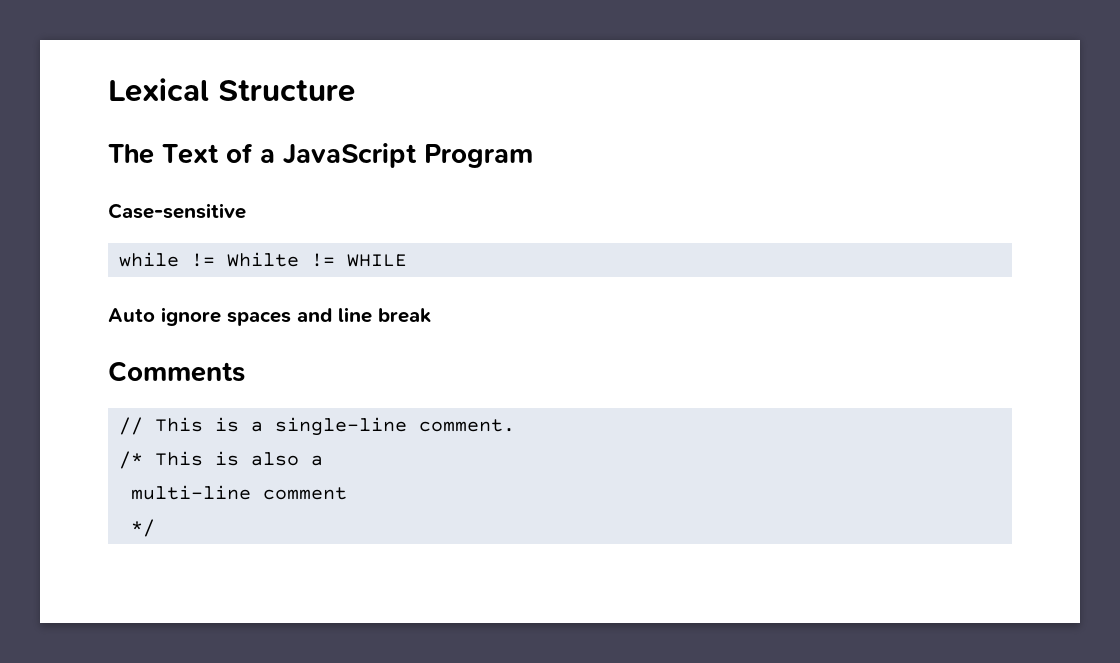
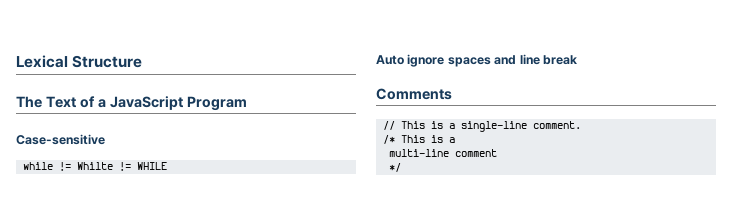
[250,452,299,466] also -> (443, 139) none

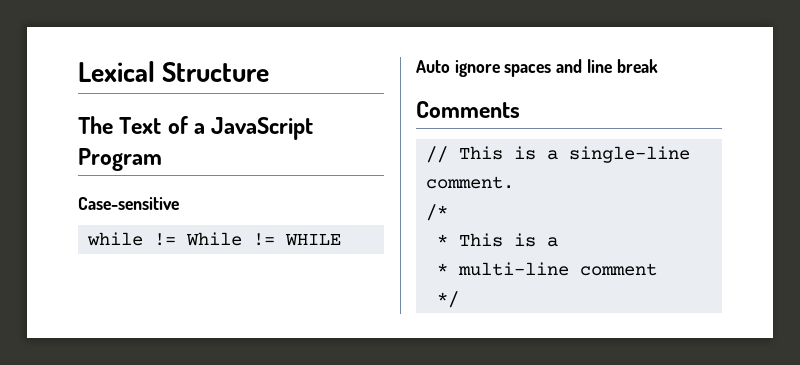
[76,162,113,170] Whilte -> [185,232,242,246] While
(395, 139) none -> [436,234,448,246] // *
(455, 140) none -> [436,263,448,275] *

